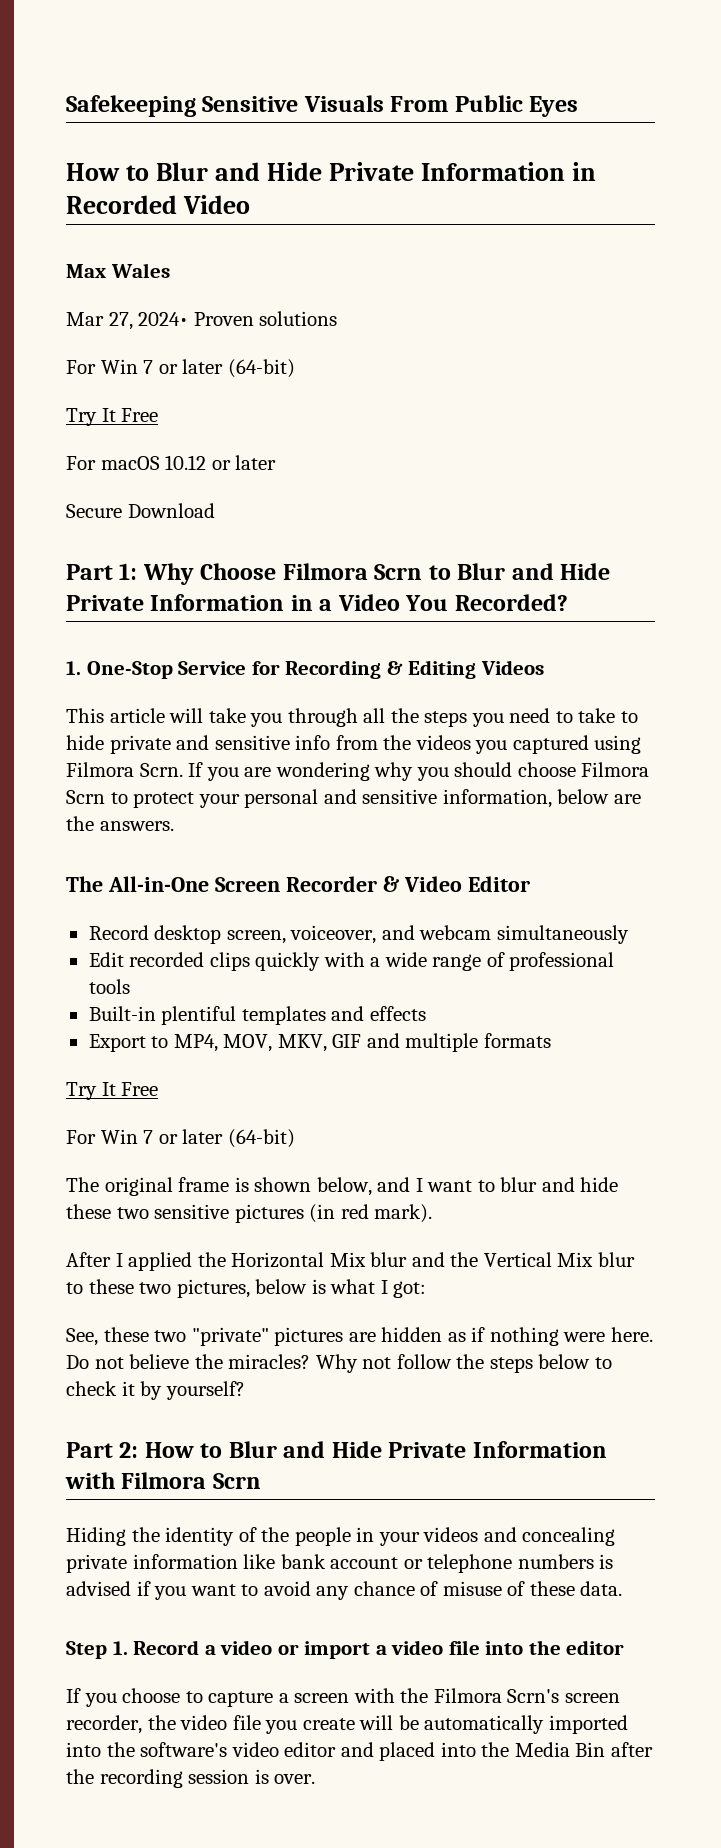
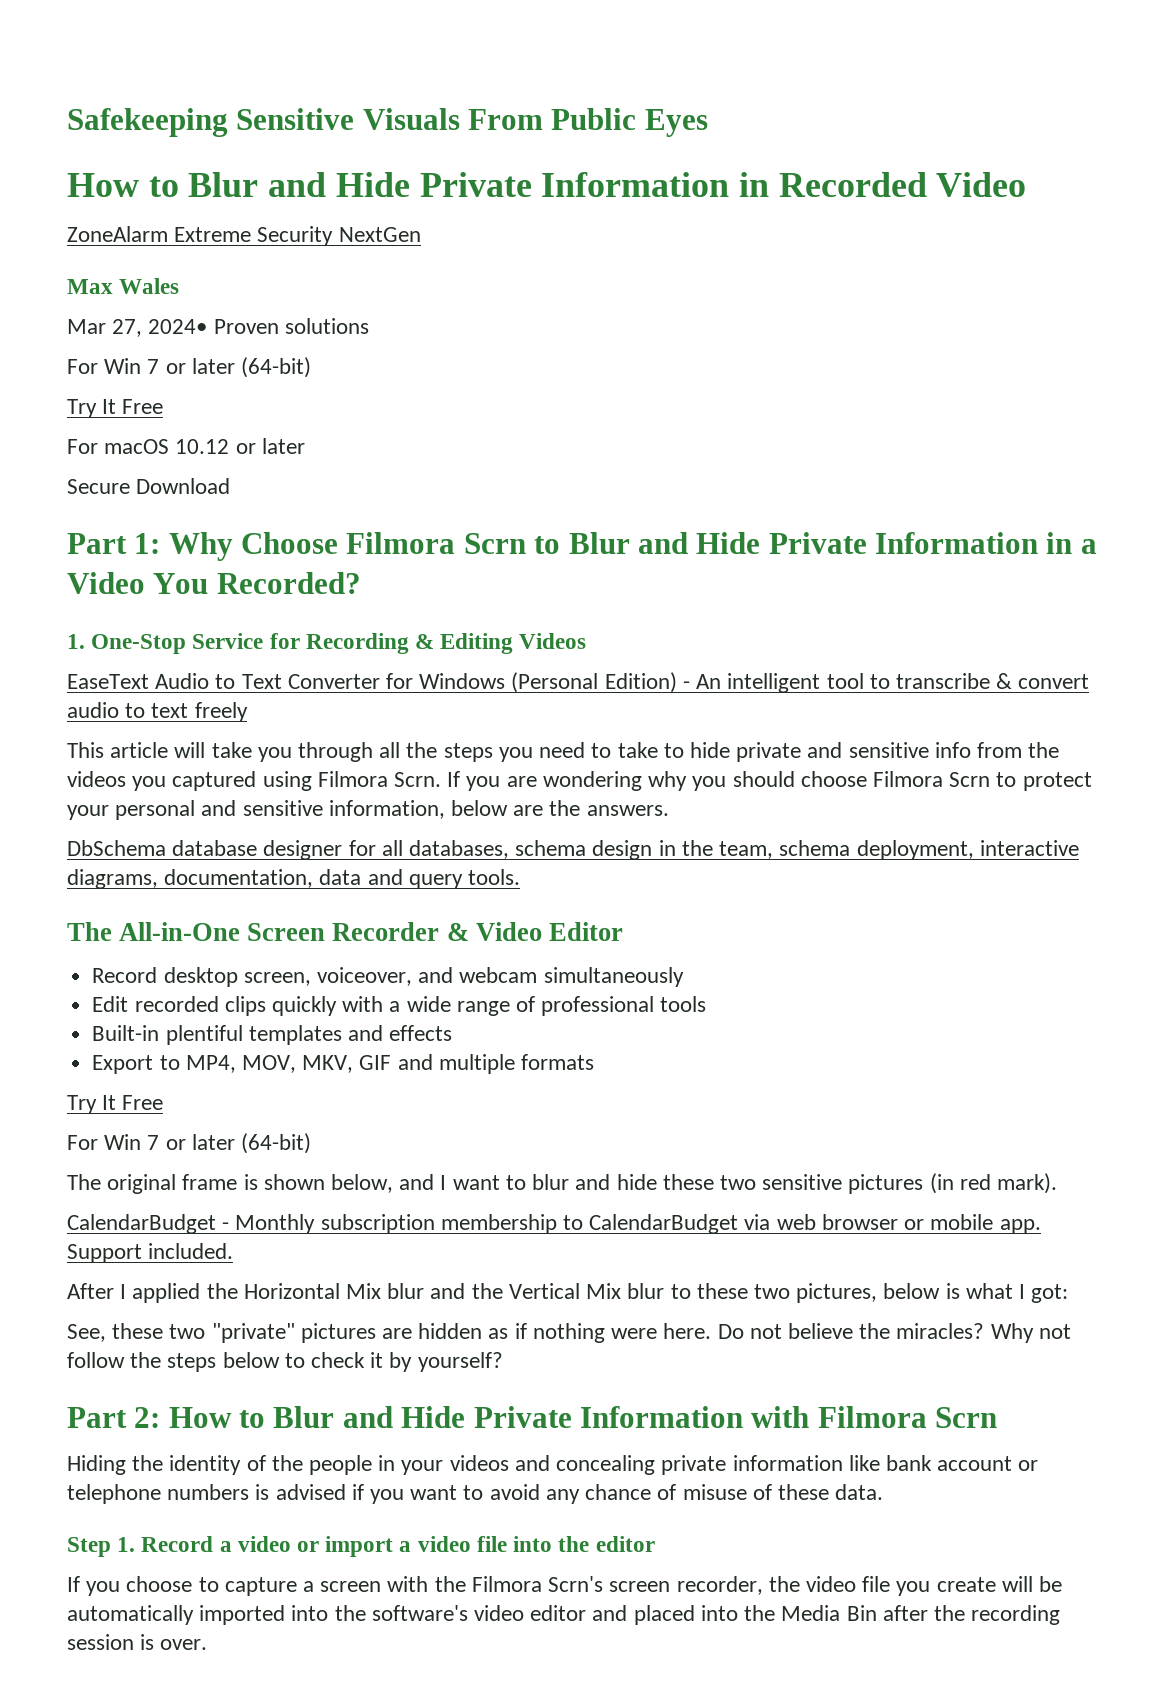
(251, 204) none -> [67,226,421,246] // ZoneAlarm Extreme Security NextGen
(544, 667) none -> [67,672,1090,693] [67,702,248,722] // EaseText Audio to Text Converter for Windows (Personal Edition) - An intelligent tool to transcribe & convert audio to text freely
(174, 826) none -> [67,840,1079,860] [67,869,521,889] // DbSchema database designer for all databases, schema design in the team, schema deployment, interactive diagrams, documentation, data and query tools.
(433, 1213) none -> [67,1214,1041,1234] [67,1243,234,1263] // CalendarBudget - Monthly subscription membership to CalendarBudget via web browser or mobile app. Support included.

